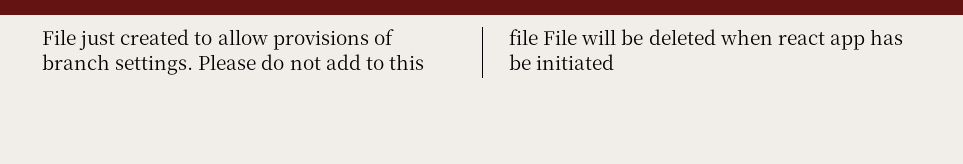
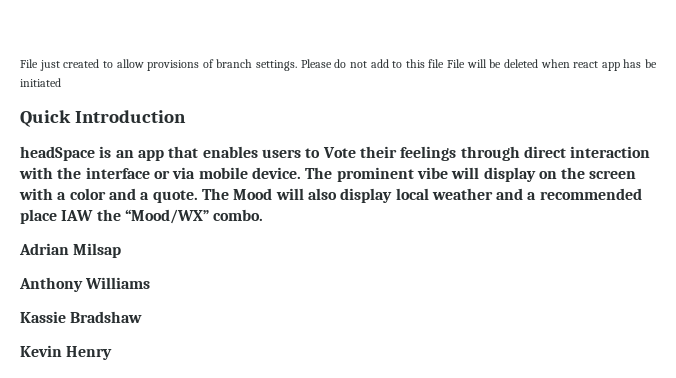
(615, 62) none -> [20,110,186,127] [20,146,651,161] [19,167,637,182] [19,188,642,203] [20,209,264,224] [19,243,122,258] [19,277,151,292] [20,311,143,323] [20,345,113,360] // Quick Introduction // headSpace is an app that enables users to Vote their feelings through direct interaction with the interface or via mobile device. The prominent vibe will display on the screen with a color and a quote. The Mood will also display local weather and a recommended place IAW the “Mood/WX” combo. // Adrian Milsap // Anthony Williams // Kassie Bradshaw // Kevin Henry

